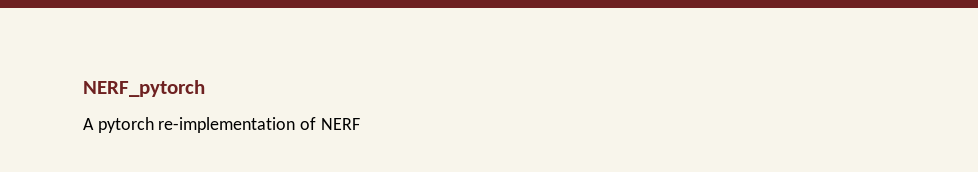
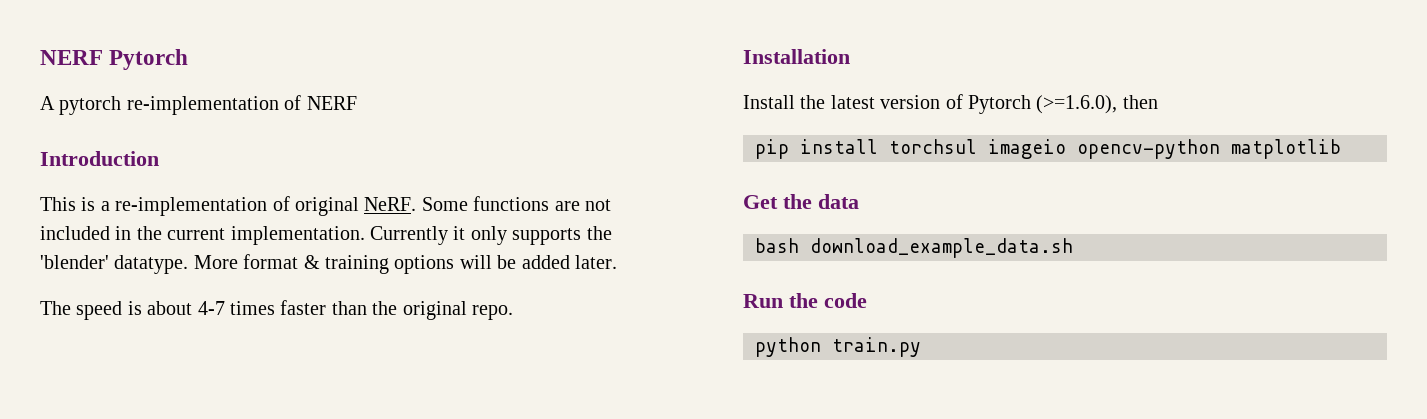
[83,80,205,97] NERF_pytorch -> [40,49,189,70] NERF Pytorch
(360, 124) none -> [40,151,159,166] [40,196,611,216] [40,226,612,245] [40,254,617,274] [40,300,513,320] [743,49,850,64] [743,94,1158,114] [755,139,1341,159] [743,194,859,209] [755,238,1073,258] [743,293,867,308] [755,337,921,357] // Introduction // This is a re-implementation of original NeRF. Some functions are not included in the current implementation. Currently it only supports the 'blender' datatype. More format & training options will be added later. // The speed is about 4-7 times faster than the original repo. // Installation // Install the latest version of Pytorch (>=1.6.0), then // pip install torchsul imageio opencv-python matplotlib // Get the data // bash download_example_data.sh // Run the code // python train.py

